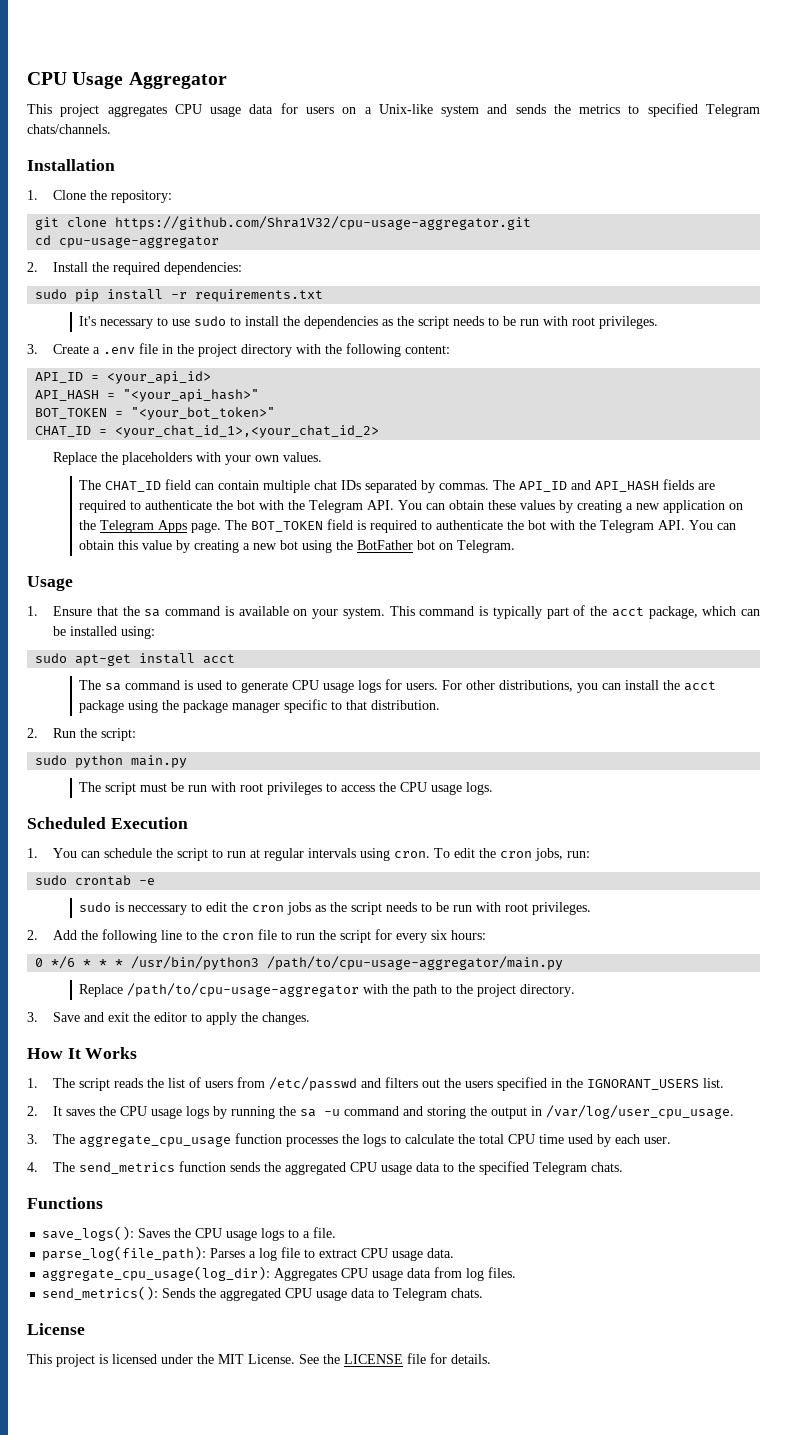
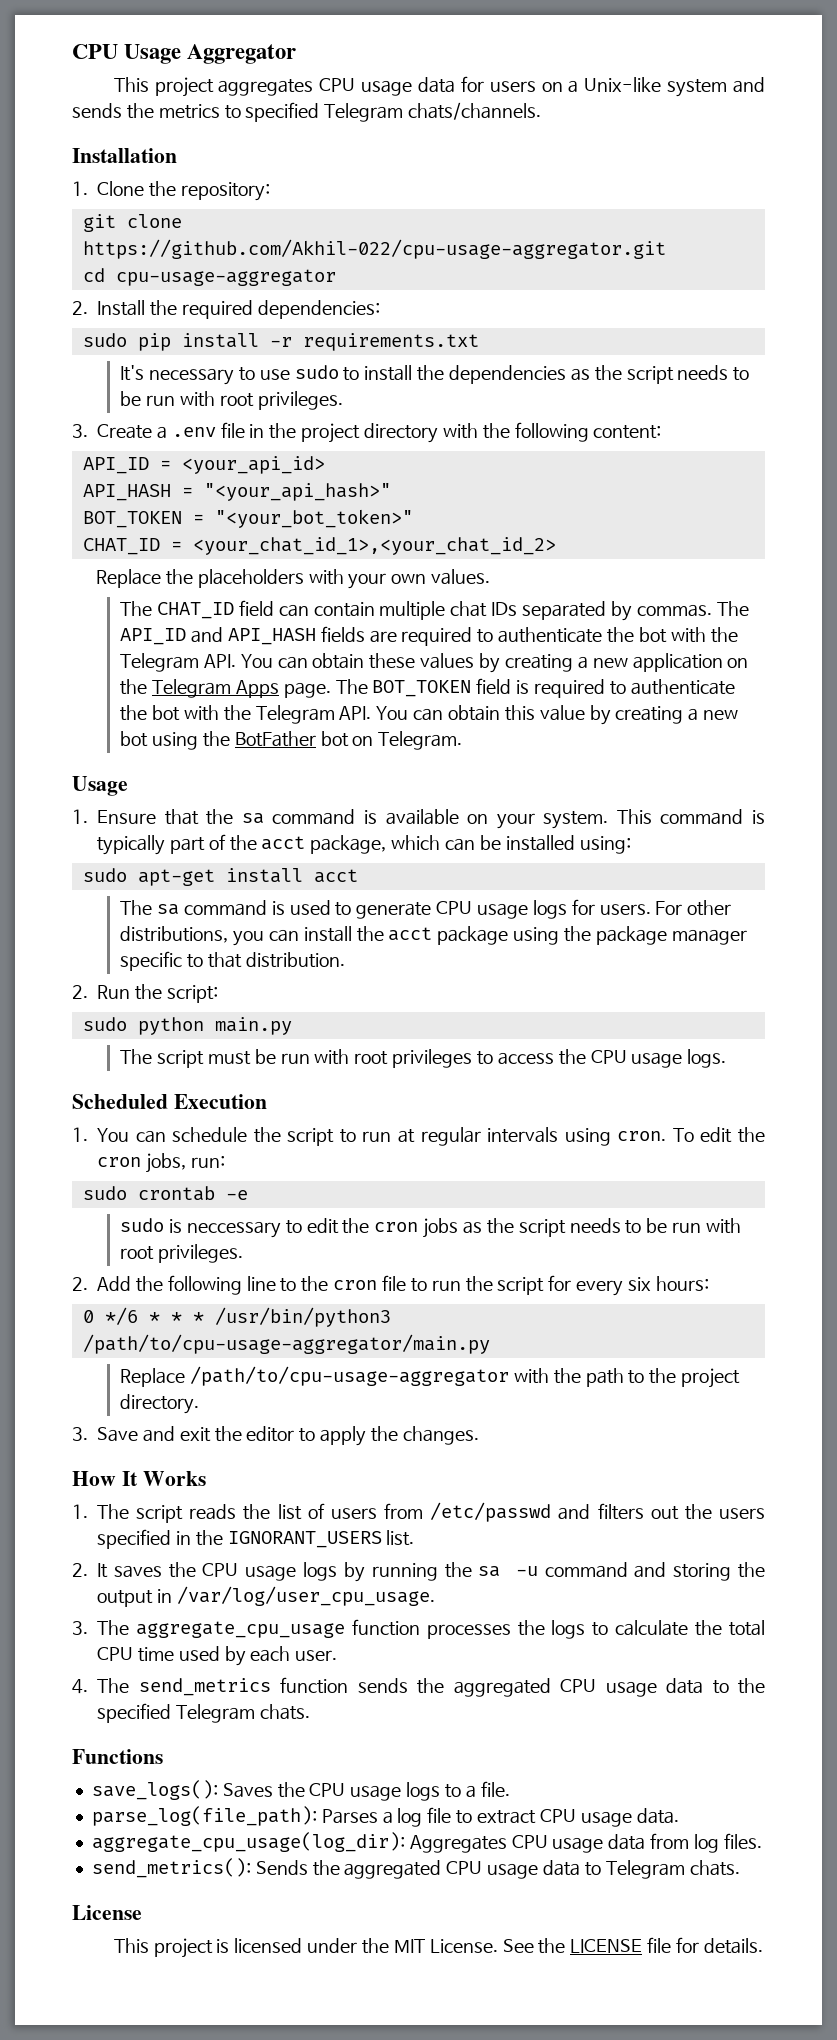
[115,216,532,230] https://github.com/Shra1V32/cpu-usage-aggregator.git -> [82,239,666,259] https://github.com/Akhil-022/cpu-usage-aggregator.git

